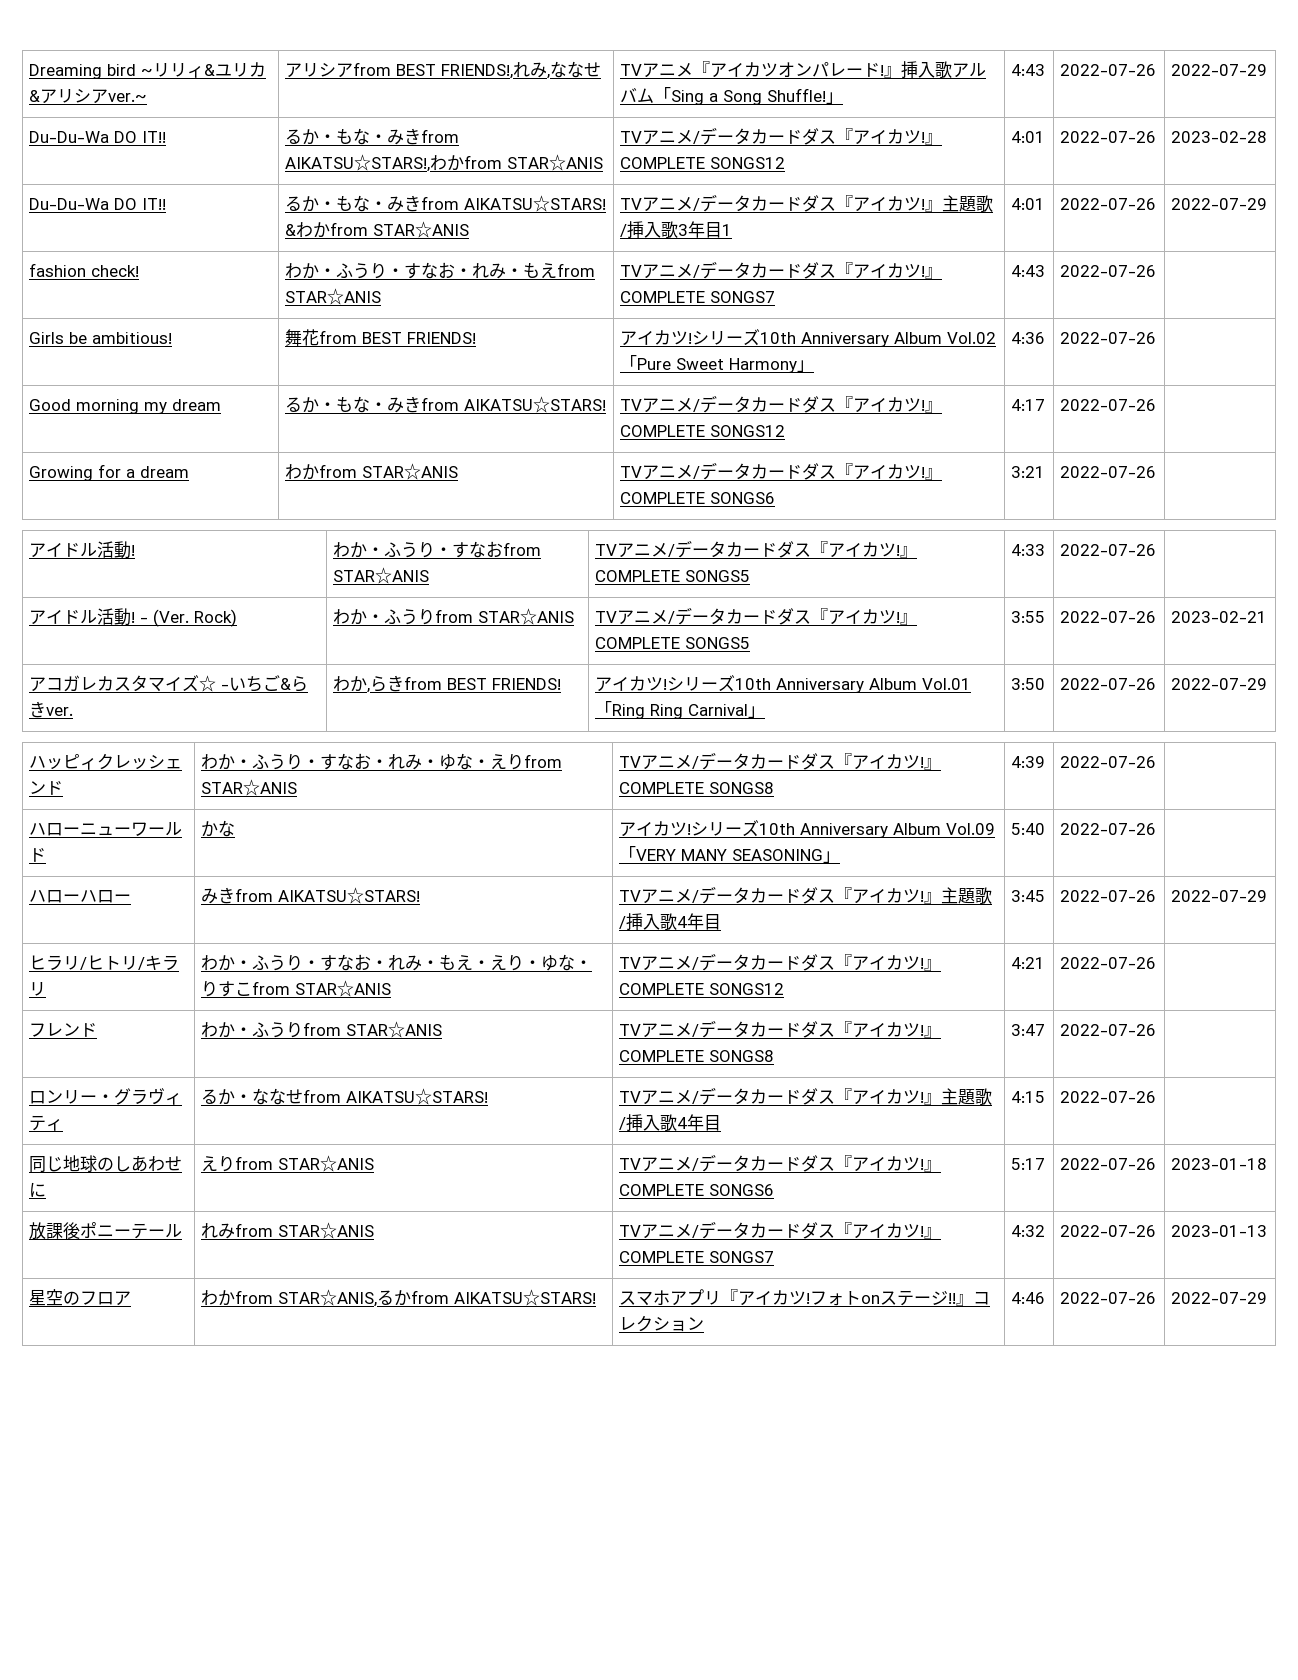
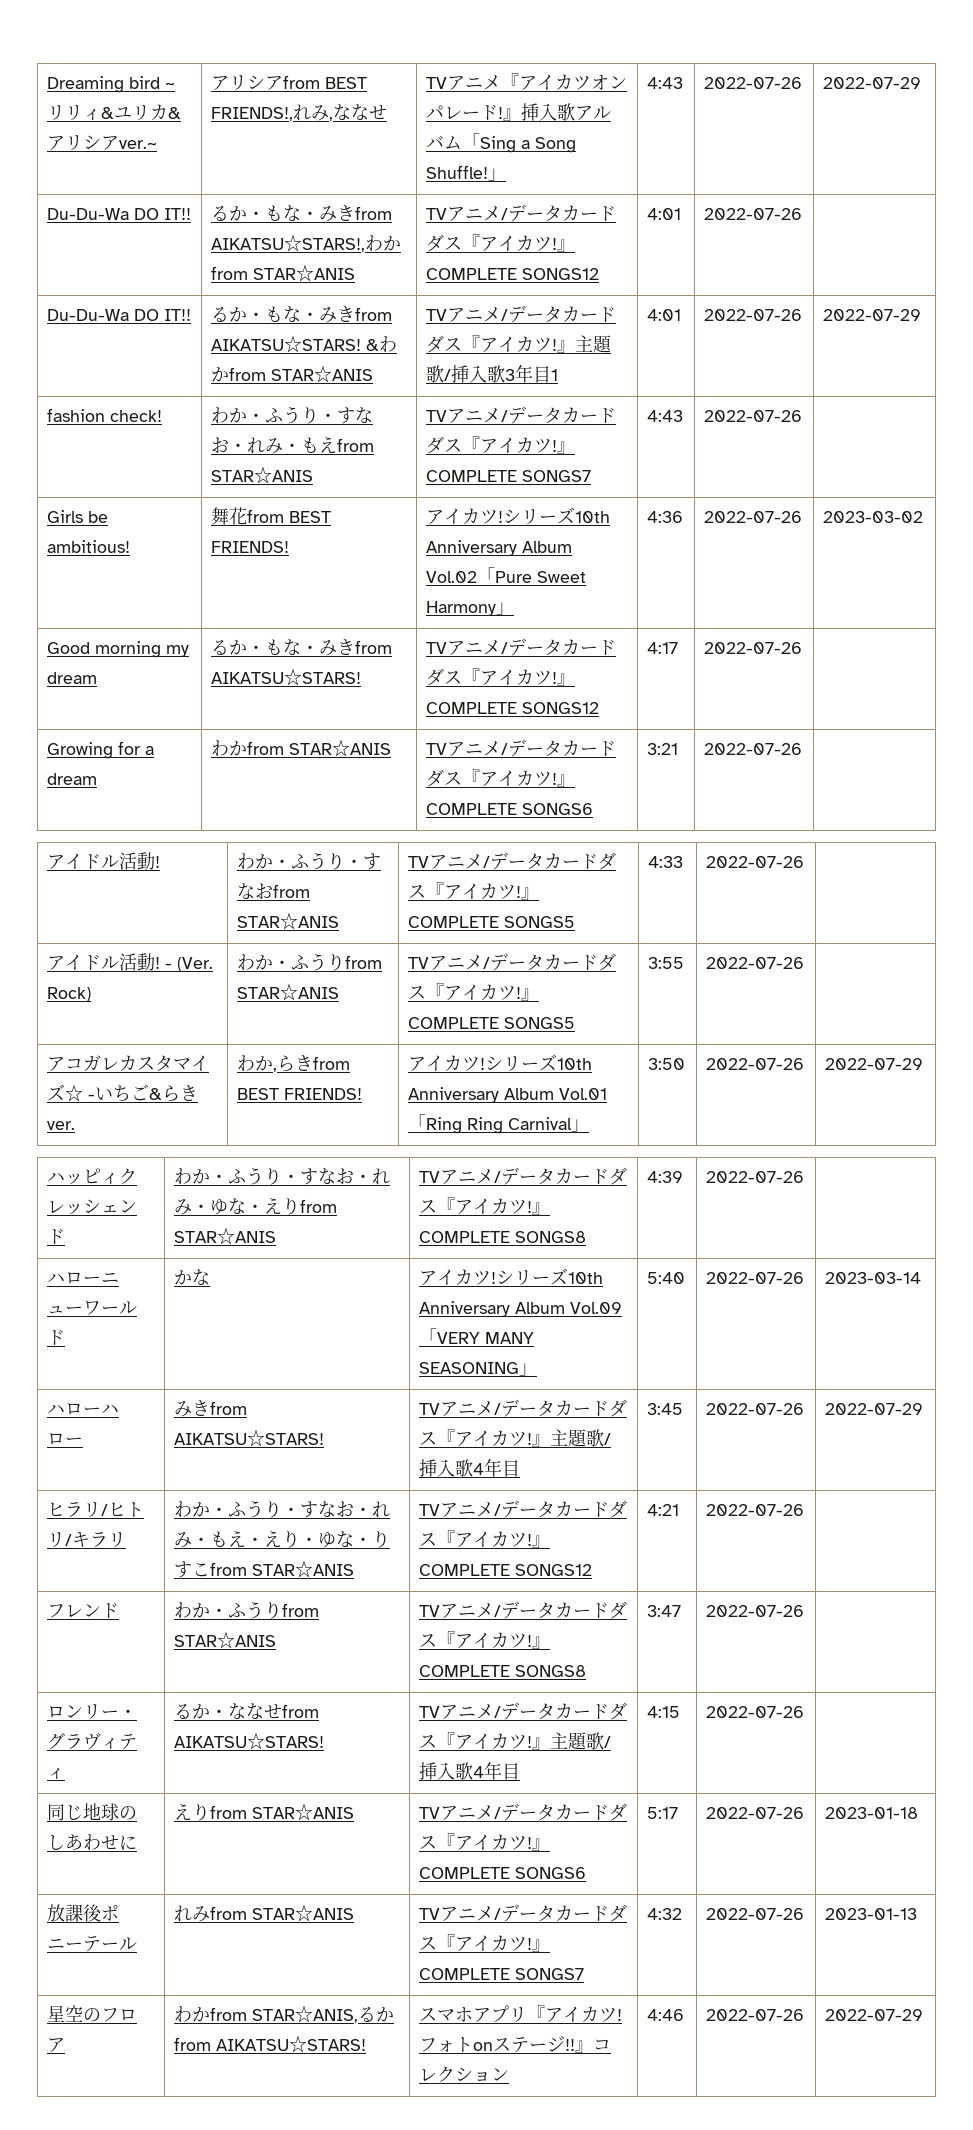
[1170,131,1267,143] 2023-02-28 -> (803, 214) none
(1156, 338) none -> [823,511,924,523] 2023-03-02
[1170,611,1267,623] 2023-02-21 -> (805, 963) none
(1156, 829) none -> [825,1272,922,1284] 2023-03-14

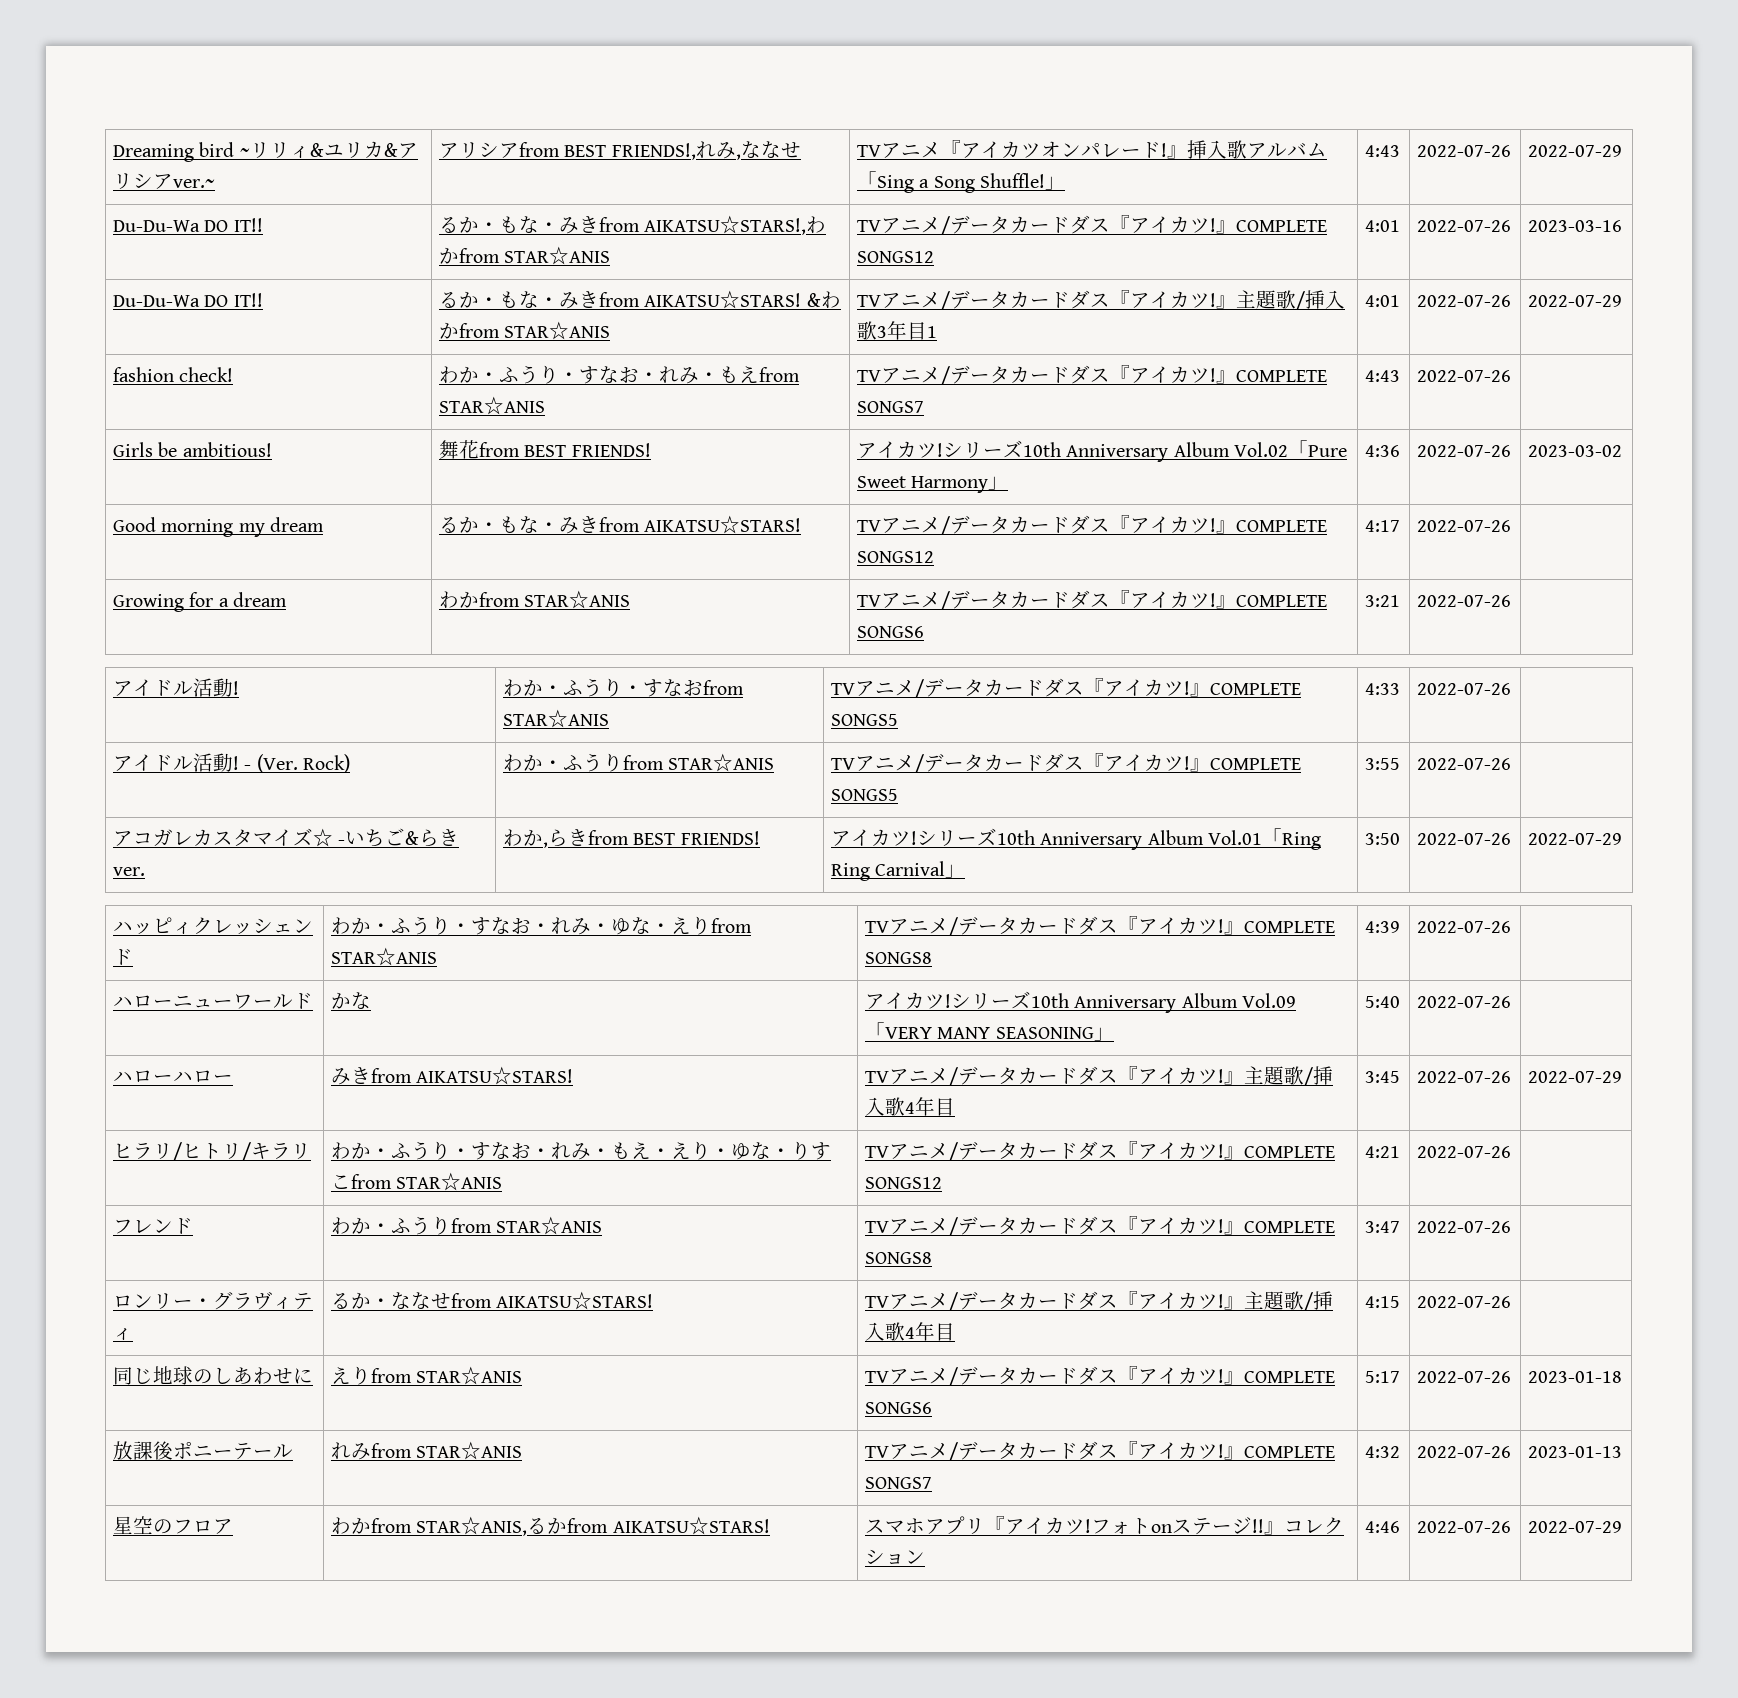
(803, 214) none -> [1528,220,1623,232] 2023-03-16
[825,1272,922,1284] 2023-03-14 -> (1512, 1002) none

